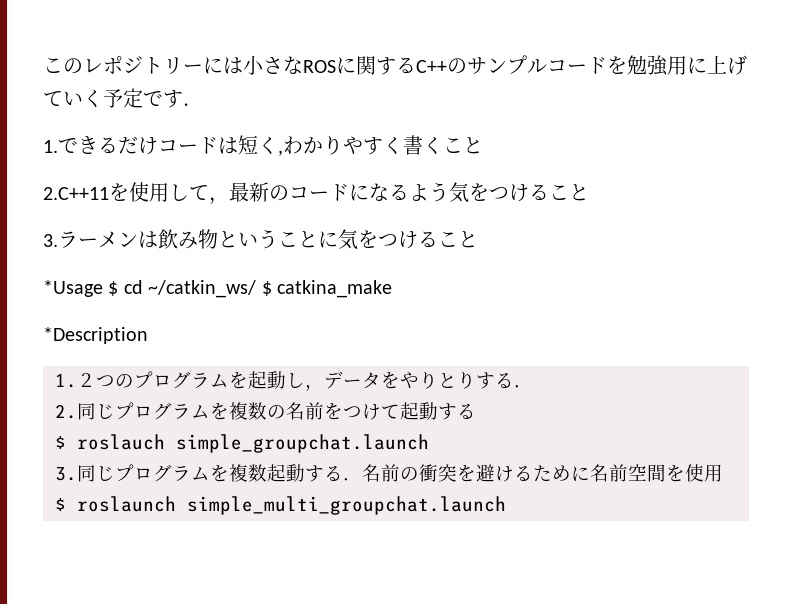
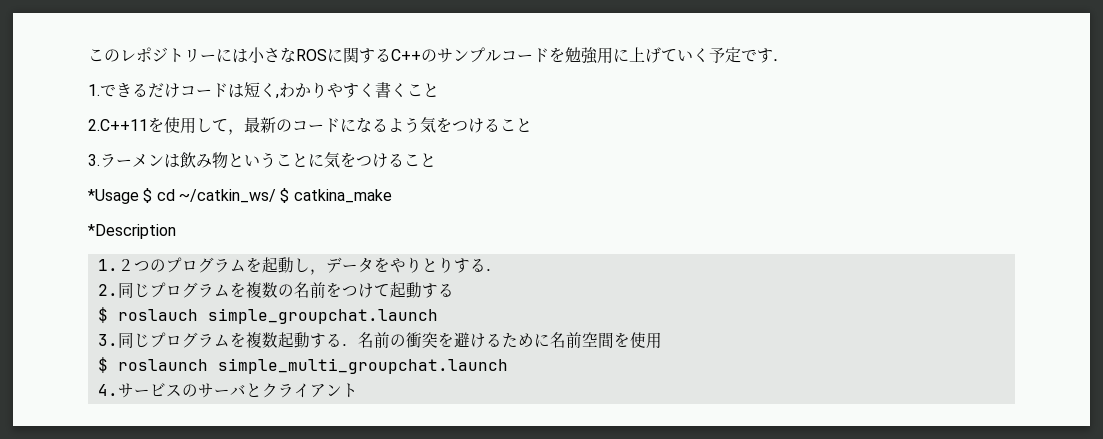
(506, 505) none -> [97,383,358,398] // 4.サービスのサーバとクライアント

